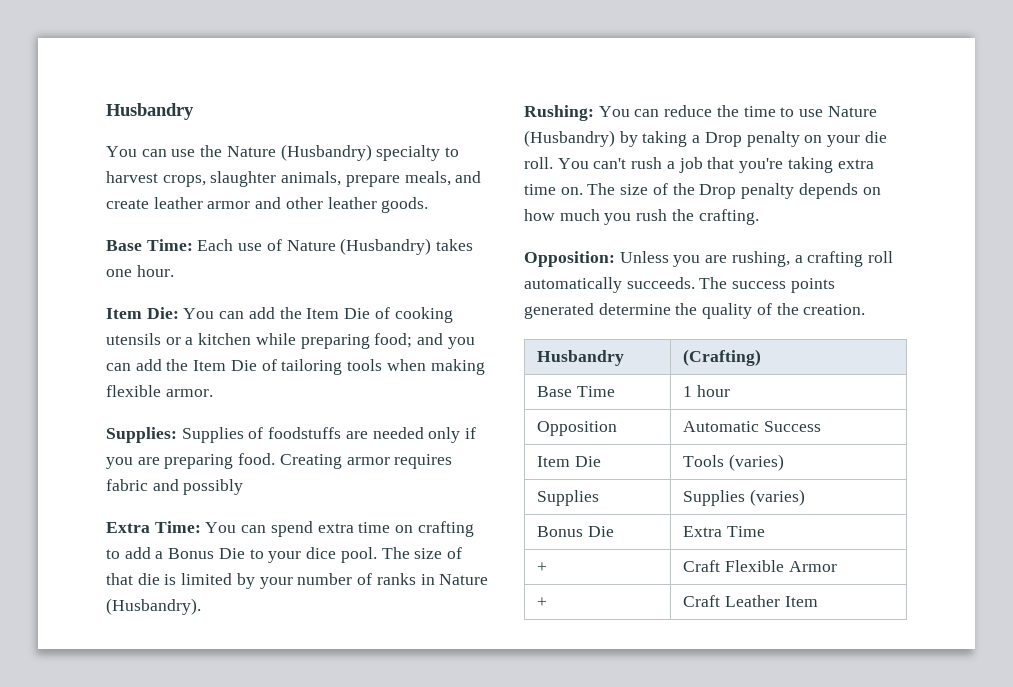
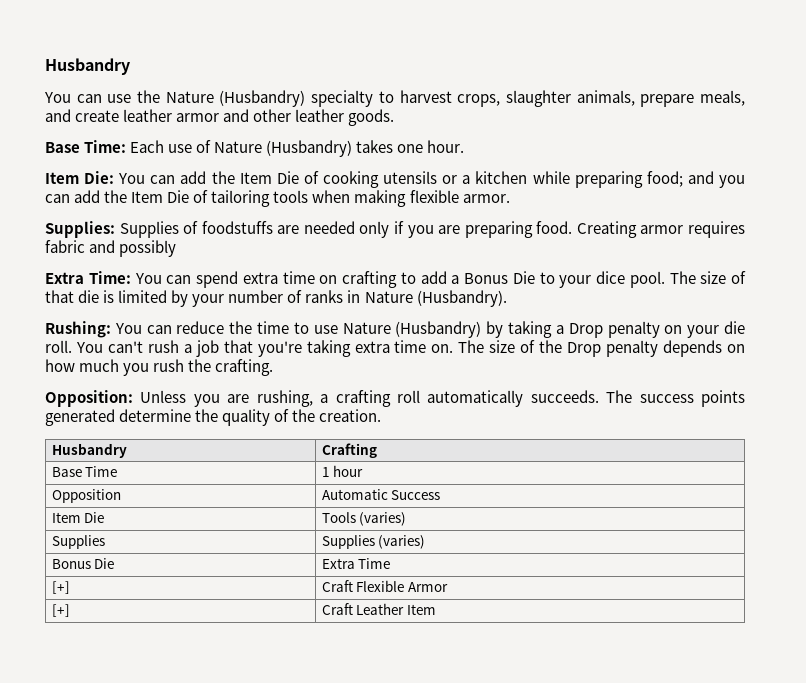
[683,349,762,366] (Crafting) -> [321,443,377,458] Crafting
[537,562,548,572] + -> [51,581,70,594] [+]
[537,597,548,607] + -> [51,604,70,617] [+]

